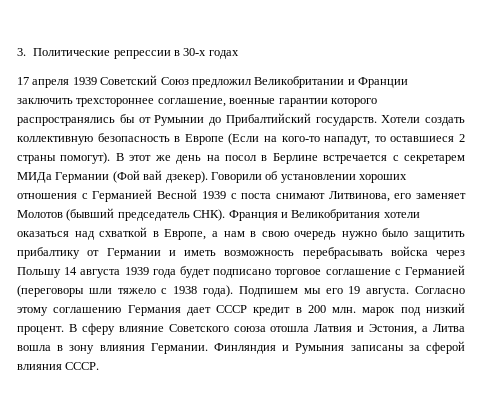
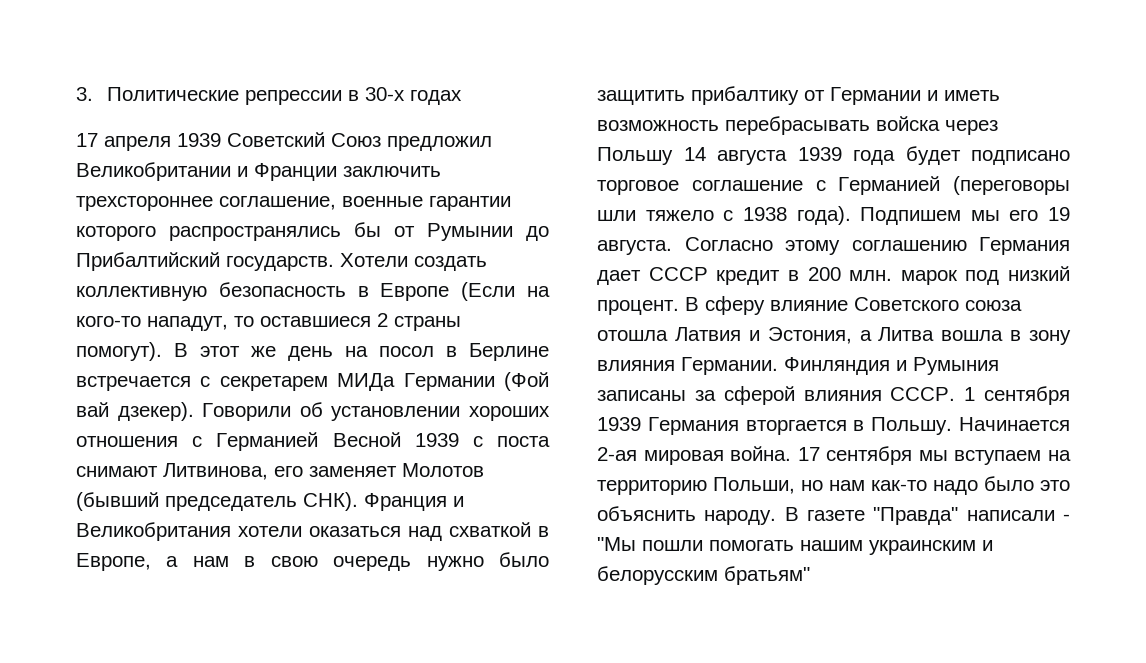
(100, 366) none -> [964,386,1070,405] [597,417,1070,435] [597,446,1071,465] [597,476,1070,495] [597,506,1070,525] [597,537,993,555] [597,566,810,585] 1 сентября 1939 Германия вторгается в Польшу. Начинается 2-ая мировая война. 17 сентября мы вступаем на территорию Польши, но нам как-то надо было это объяснить народу. В газете "Правда" написали - "Мы пошли помогать нашим украинским и белорусским братьям"

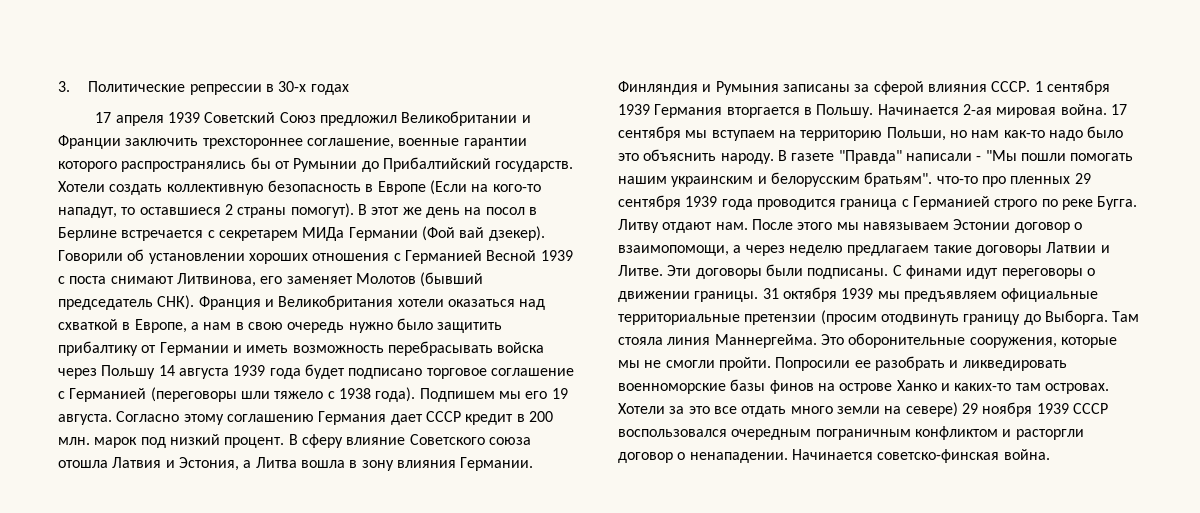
[724,566,810,585] братьям" -> [864,172,1091,187] [618,195,1138,210] [618,219,1082,233] [618,242,1110,256] [618,264,1095,279] [618,287,1099,302] [618,310,1140,325] [618,333,1117,348] [618,356,1067,371] [618,379,1109,394] [618,402,1108,417] [618,426,1084,440] [618,449,1050,463] братьям". что-то про пленных 29 сентября 1939 года проводится граница с Германией строго по реке Бугга. Литву отдают нам. После этого мы навязываем Эстонии договор о взаимопомощи, а через неделю предлагаем такие договоры Латвии и Литве. Эти договоры были подписаны. С финами идут переговоры о движении границы. 31 октября 1939 мы предъявляем официальные территориальные претензии (просим отодвинуть границу до Выборга. Там стояла линия Маннергейма. Это оборонительные сооружения, которые мы не смогли пройти. Попросили ее разобрать и ликведировать военноморские базы финов на острове Ханко и каких-то там островах. Хотели за это все отдать много земли на севере) 29 ноября 1939 СССР воспользовался очередным пограничным конфликтом и расторгли договор о ненападении. Начинается советско-финская война.

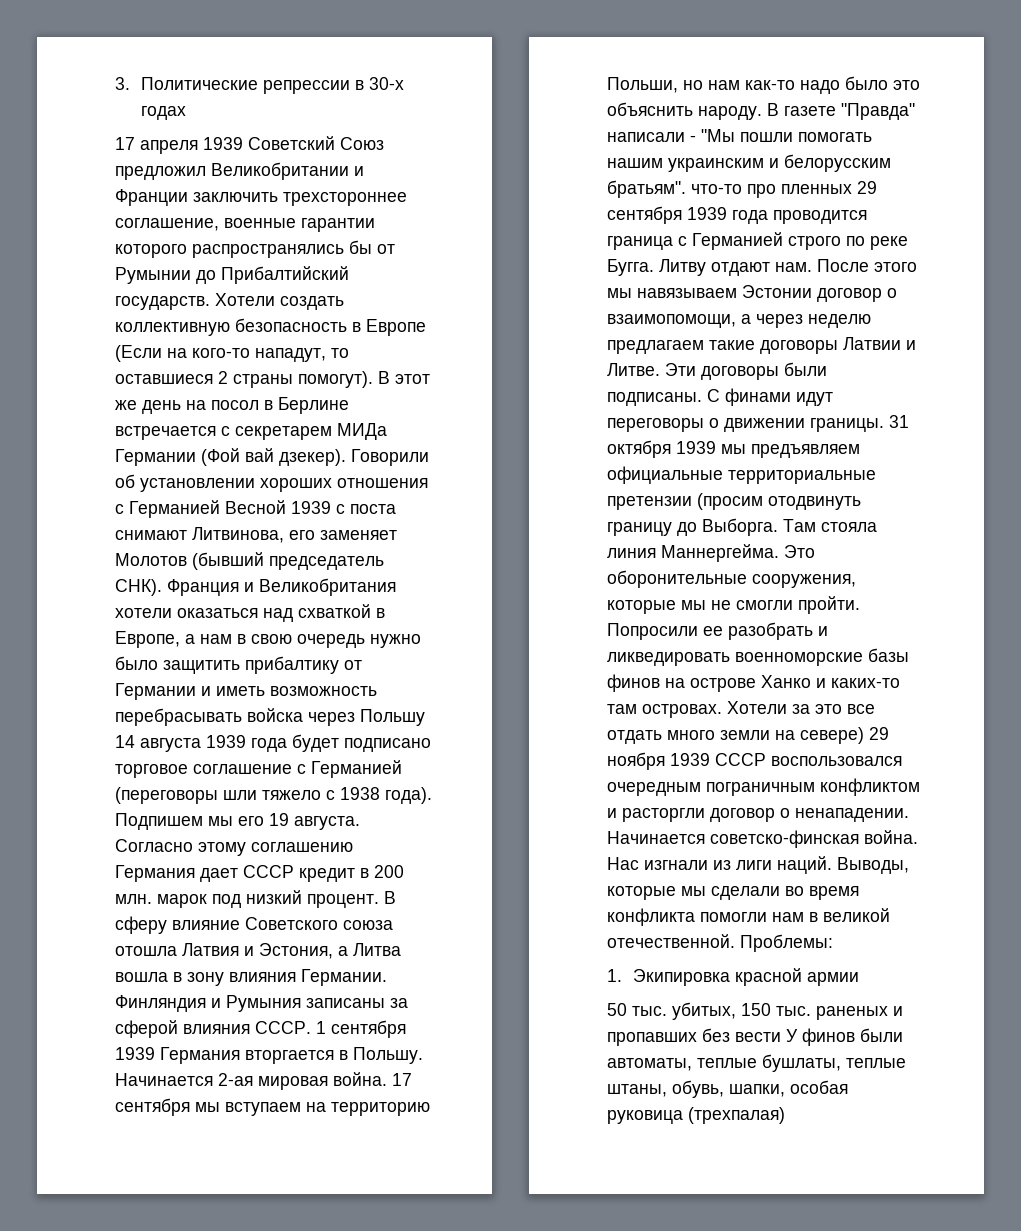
(1050, 454) none -> [607,856,909,874] [607,886,859,900] [607,908,890,926] [607,934,833,952] [607,968,860,986] [607,1002,903,1020] [607,1028,903,1046] [607,1054,906,1072] [607,1080,848,1098] [607,1107,785,1124] Нас изгнали из лиги наций. Выводы, которые мы сделали во время конфликта помогли нам в великой отечественной. Проблемы: // 1. Экипировка красной армии // 50 тыс. убитых, 150 тыс. раненых и пропавших без вести У финов были автоматы, теплые бушлаты, теплые штаны, обувь, шапки, особая руковица (трехпалая)

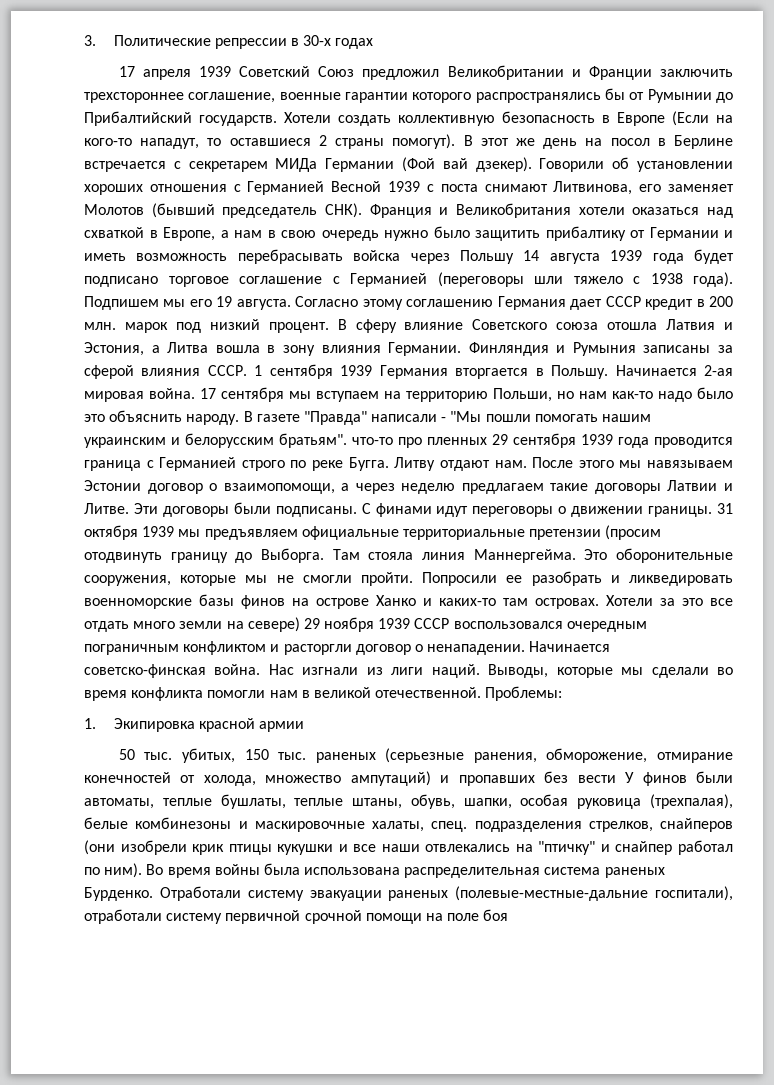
(888, 1013) none -> [385,748,733,763] [84,771,431,786] (серьезные ранения, обморожение, отмирание конечностей от холода, множество ампутаций)
[688,1107,785,1124] (трехпалая) -> [650,794,733,809] [84,817,733,832] [84,840,734,855] [84,863,665,878] [84,886,733,901] [84,909,509,924] (трехпалая), белые комбинезоны и маскировочные халаты, спец. подразделения стрелков, снайперов (они изобрели крик птицы кукушки и все наши отвлекались на "птичку" и снайпер работал по ним). Во время войны была использована распределительная система раненых Бурденко. Отработали систему эвакуации раненых (полевые-местные-дальние госпитали), отработали систему первичной срочной помощи на поле боя

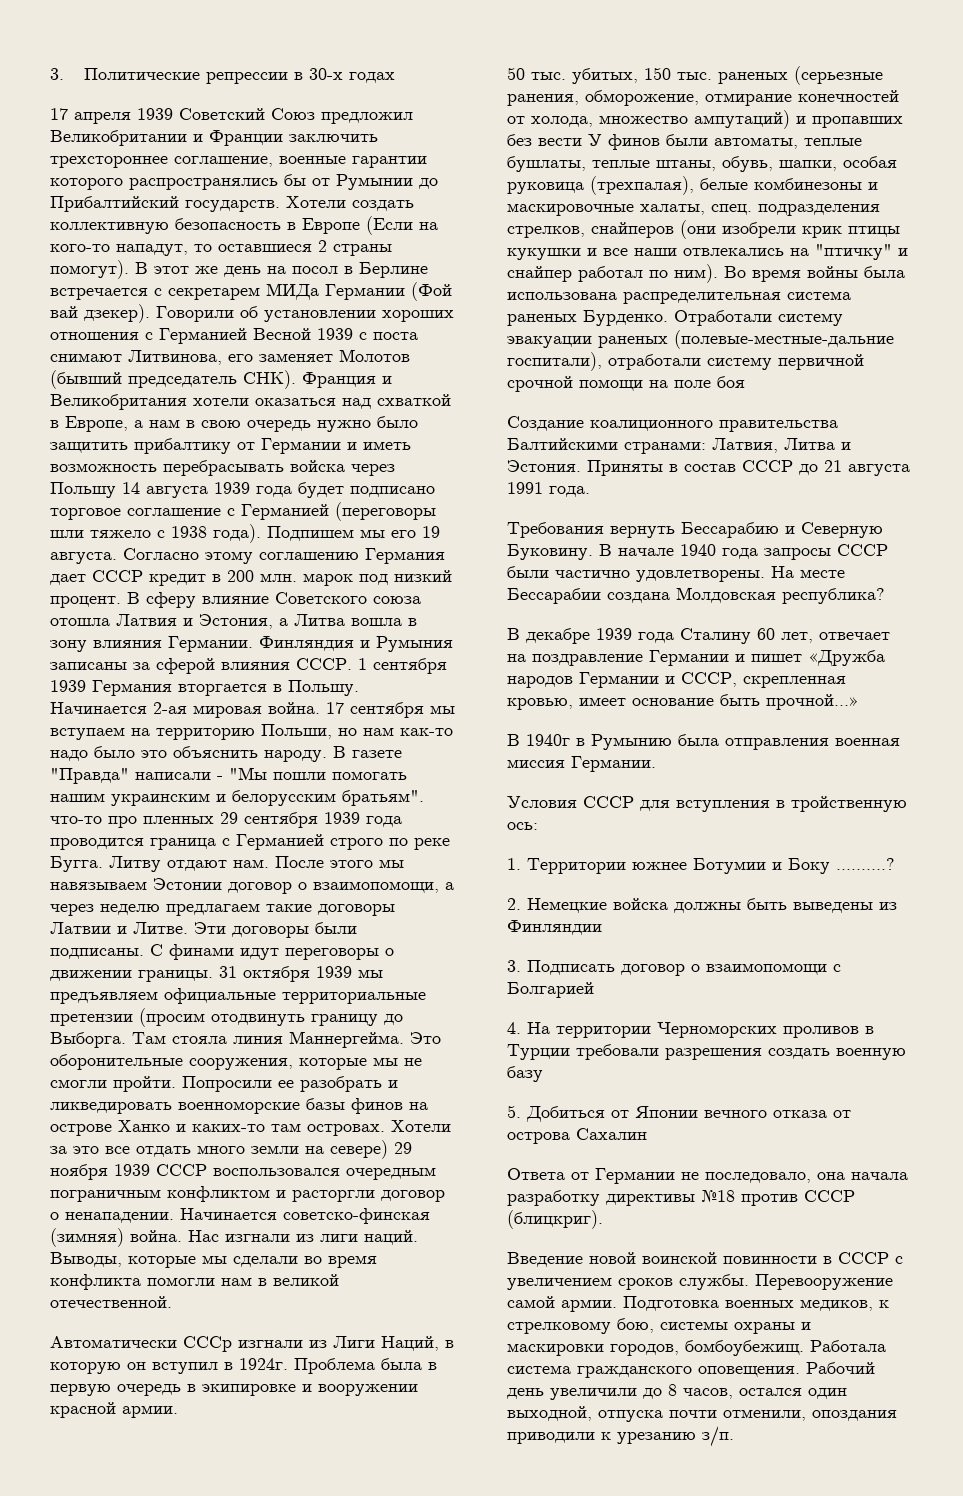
(206, 671) none -> [50,1228,124,1247] (зимняя)
[485,686,563,701] [84,718,305,732] Проблемы: // 1. Экипировка красной армии -> [50,1336,454,1352] [50,1358,437,1374] [50,1384,418,1396] [50,1402,178,1418] // Автоматически СССр изгнали из Лиги Наций, в которую он вступил в 1924г. Проблема была в первую очередь в экипировке и вооружении красной армии.
(509, 915) none -> [507,416,838,432] [507,438,851,454] [507,460,910,476] [507,482,590,497] [507,522,883,538] [507,544,888,560] [507,566,845,582] [507,587,885,604] [507,628,890,644] [507,650,885,666] [507,672,846,688] [507,694,859,710] [507,734,900,750] [507,756,656,772] [507,796,907,812] [507,822,538,830] [507,858,895,874] [507,898,897,913] [507,920,602,935] [507,960,841,976] [507,982,594,998] [507,1022,874,1038] [507,1044,906,1060] [507,1066,543,1082] [507,1105,851,1122] [507,1128,647,1144] [507,1168,908,1184] [507,1190,855,1206] [507,1210,603,1229] [507,1252,903,1267] [507,1274,893,1290] [507,1296,889,1312] [507,1318,811,1334] [507,1340,886,1356] [507,1362,875,1378] [507,1384,847,1400] [507,1406,897,1422] [507,1426,734,1447] // Создание коалиционного правительства Балтийскими странами: Латвия, Литва и Эстония. Приняты в состав СССР до 21 августа 1991 года. // Требования вернуть Бессарабию и Северную Буковину. В начале 1940 года запросы СССР были частично удовлетворены. На месте Бессарабии создана Молдовская республика? // В декабре 1939 года Сталину 60 лет, отвечает на поздравление Германии и пишет «Дружба народов Германии и СССР, скрепленная кровью, имеет основание быть прочной…» // В 1940г в Румынию была отправления военная миссия Германии. // Условия СССР для вступления в тройственную ось: // 1. Территории южнее Ботумии и Боку ……….? // 2. Немецкие войска должны быть выведены из Финляндии // 3. Подписать договор о взаимопомощи с Болгарией // 4. На территории Черноморских проливов в Турции требовали разрешения создать военную базу // 5. Добиться от Японии вечного отказа от острова Сахалин // Ответа от Германии не последовало, она начала разработку директивы №18 против СССР (блицкриг). // Введение новой воинской повинности в СССР с увеличением сроков службы. Перевооружение самой армии. Подготовка военных медиков, к стрелковому бою, системы охраны и маскировки городов, бомбоубежищ. Работала система гражданского оповещения. Рабочий день увеличили до 8 часов, остался один выходной, отпуска почти отменили, опоздания приводили к урезанию з/п.

